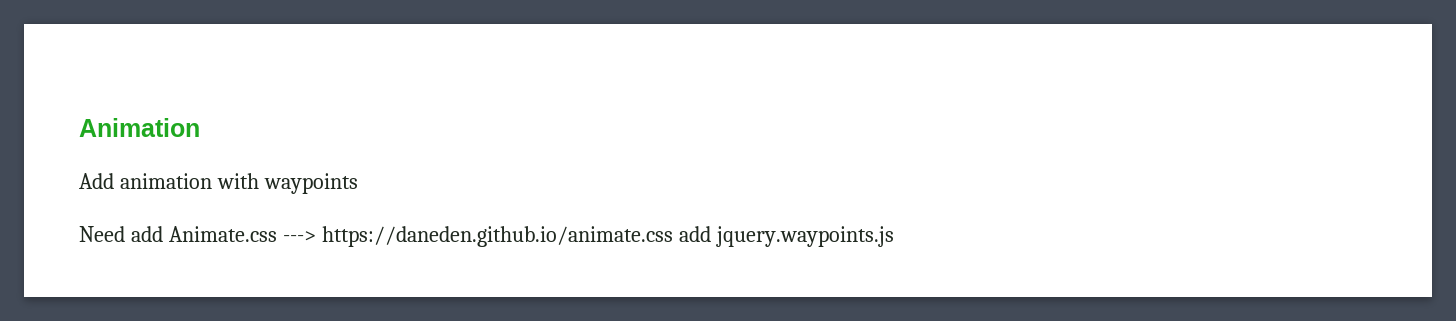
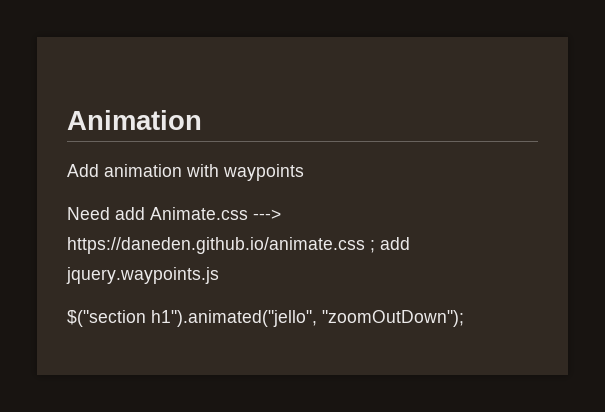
(673, 236) none -> [370,240,375,253] ;
(894, 236) none -> [67,310,464,327] // $("section h1").animated("jello", "zoomOutDown");

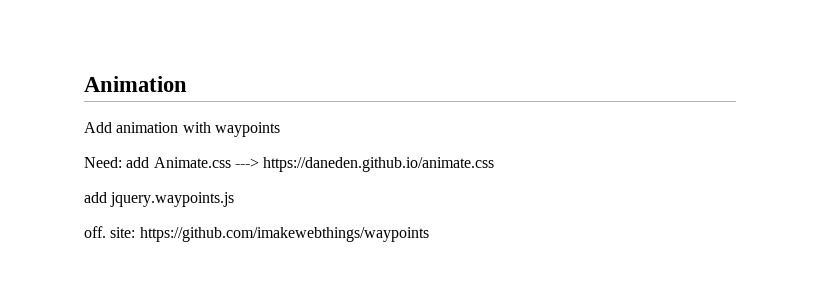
[67,207,110,220] Need -> [84,157,122,168] Need:
[370,240,375,253] ; -> (495, 164) //
[67,310,464,327] $("section h1").animated("jello", "zoomOutDown"); -> [84,226,429,242] off. site: https://github.com/imakewebthings/waypoints

